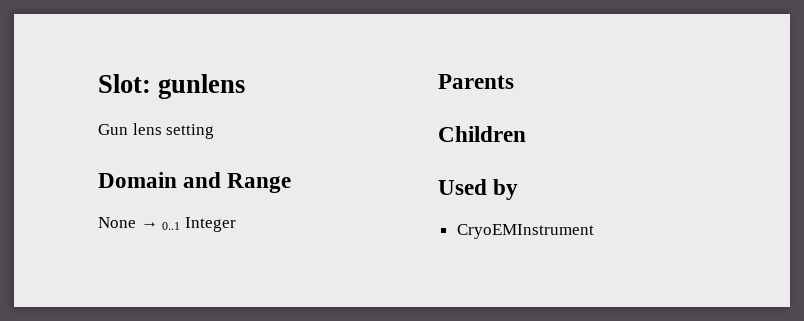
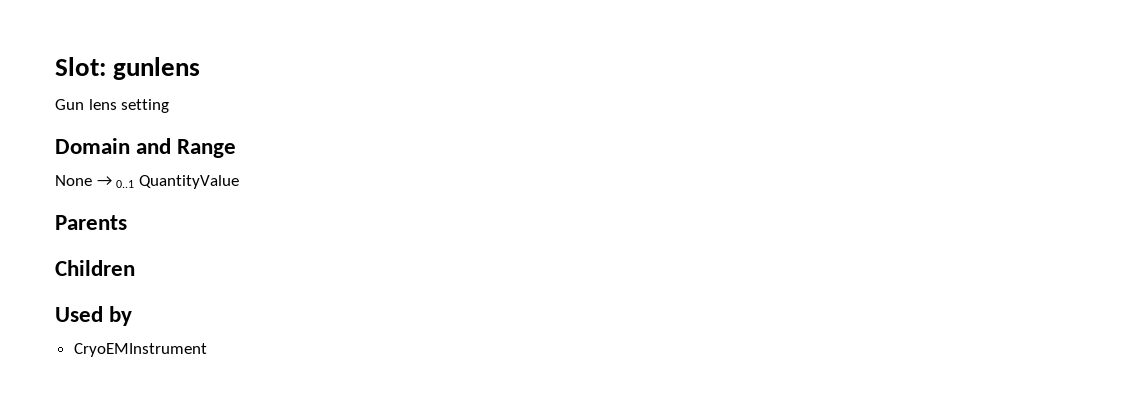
[184,217,236,232] Integer -> [138,175,239,189] QuantityValue

